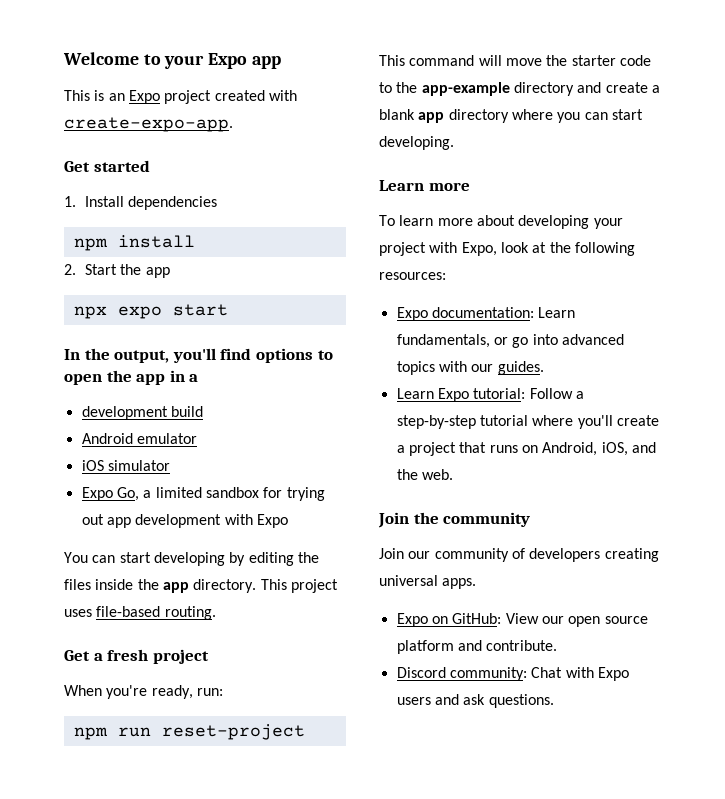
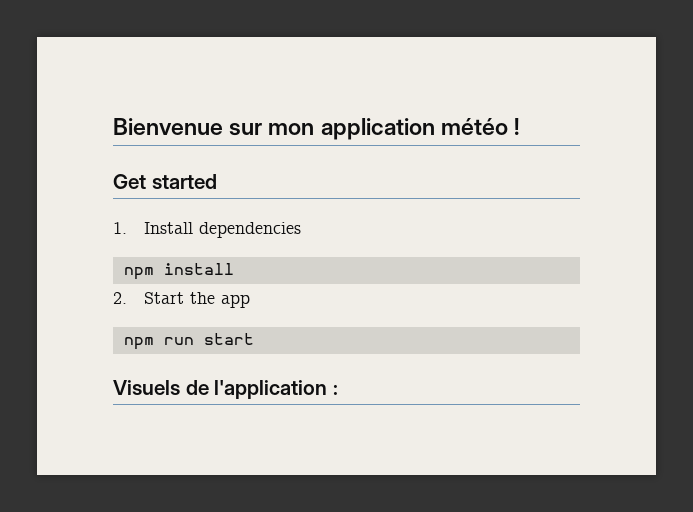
[63,52,281,69] [64,90,297,104] [64,117,233,132] Welcome to your Expo app // This is an Expo project created with create-expo-app. -> [113,118,520,140] Bienvenue sur mon application météo !
[73,306,162,319] npx expo -> [123,337,194,350] npm run
[64,348,333,363] [64,370,199,385] [81,406,203,420] [81,433,197,444] [81,460,170,471] [81,487,325,501] [81,514,288,528] [64,552,319,566] [64,579,338,593] [64,606,216,620] [64,649,209,664] [64,685,223,699] [73,724,305,740] [379,55,651,66] [379,82,660,96] [379,109,643,123] [379,136,454,150] [379,180,470,191] [379,215,623,229] [379,242,635,256] [379,272,446,280] [396,307,576,321] [396,334,624,348] [396,361,544,375] [396,388,584,402] [396,415,659,429] [396,442,656,456] [396,469,453,480] [378,512,531,528] [379,548,659,562] [379,575,477,589] [396,613,648,627] [396,640,558,654] [396,667,629,681] [396,694,554,708] In the output, you'll find options to open the app in a // development build // Android emulator // iOS simulator // Expo Go, a limited sandbox for trying out app development with Expo // You can start developing by editing the files inside the app directory. This project uses file-based routing. // Get a fresh project // When you're ready, run: // npm run reset-project // This command will move the starter code to the app-example directory and create a blank app directory where you can start developing. // Learn more // To learn more about developing your project with Expo, look at the following resources: // Expo documentation: Learn fundamentals, or go into advanced topics with our guides. // Learn Expo tutorial: Follow a step-by-step tutorial where you'll create a project that runs on Android, iOS, and the web. // Join the community // Join our community of developers creating universal apps. // Expo on GitHub: View our open source platform and contribute. // Discord community: Chat with Expo users and ask questions. -> [113,380,338,399] Visuels de l'application :

